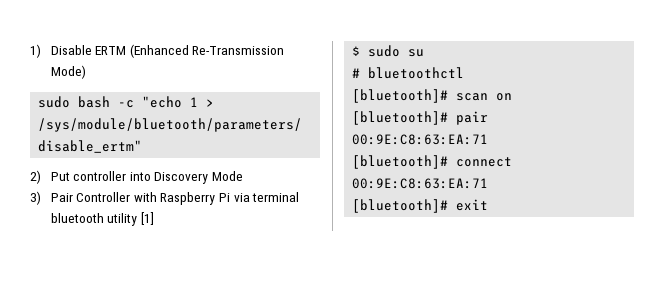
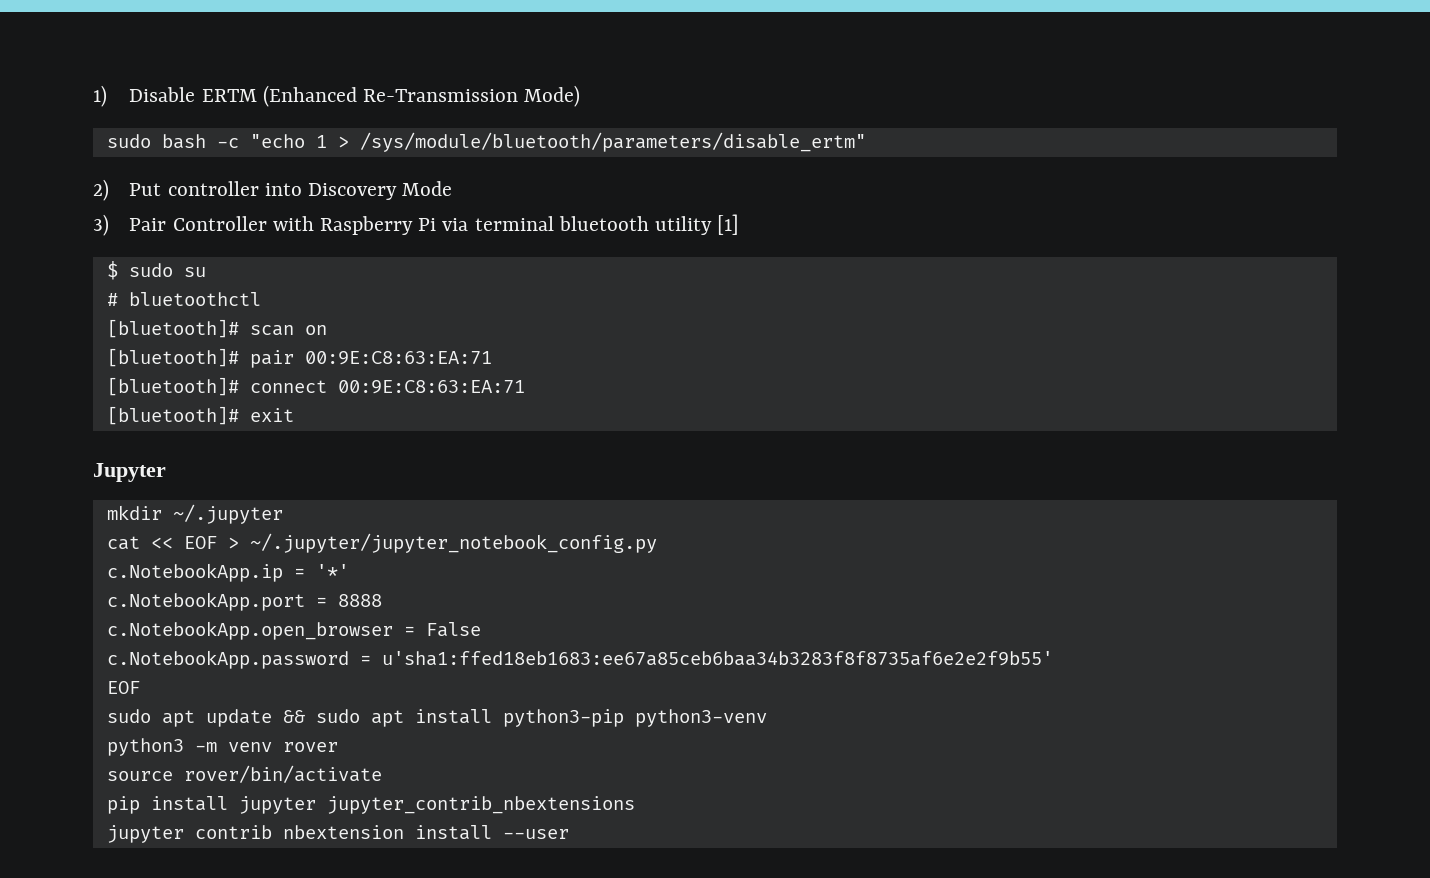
(489, 205) none -> [93,463,166,482] [106,504,283,524] [106,533,657,553] [106,563,349,582] [106,592,382,611] [106,621,481,640] [106,650,1053,669] [106,681,140,694] [106,709,767,727] [106,738,338,756] [106,765,382,783] [106,796,635,814] [106,825,569,843] // Jupyter // mkdir ~/.jupyter // cat << EOF > ~/.jupyter/jupyter_notebook_config.py // c.NotebookApp.ip = '*' // c.NotebookApp.port = 8888 // c.NotebookApp.open_browser = False // c.NotebookApp.password = u'sha1:ffed18eb1683:ee67a85ceb6baa34b3283f8f8735af6e2e2f9b55' // EOF // sudo apt update && sudo apt install python3-pip python3-venv // python3 -m venv rover // source rover/bin/activate // pip install jupyter jupyter_contrib_nbextensions // jupyter contrib nbextension install --user

